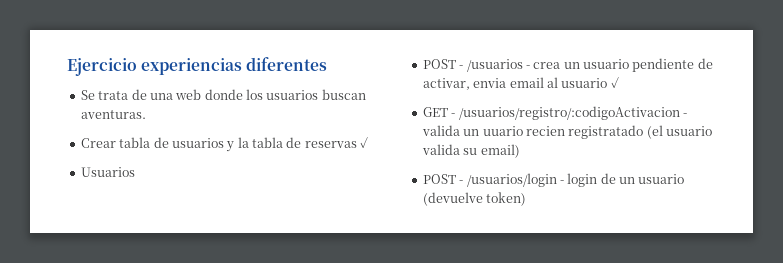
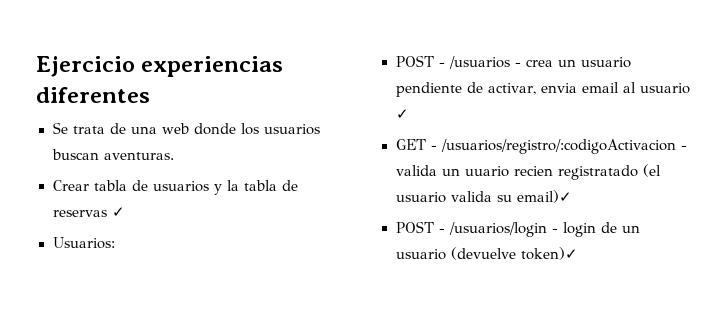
[80,167,135,177] Usuarios -> [52,237,115,249] Usuarios:
[480,144,520,158] email) -> [516,190,572,203] email)✓
[486,192,527,206] token) -> [520,247,578,260] token)✓

